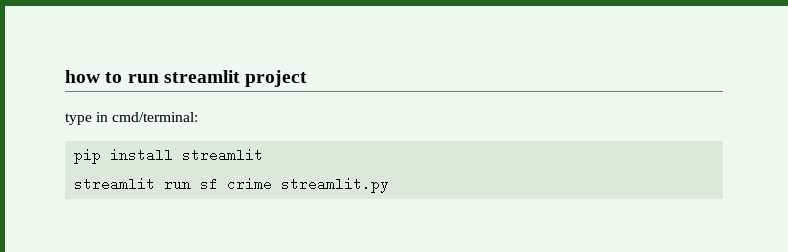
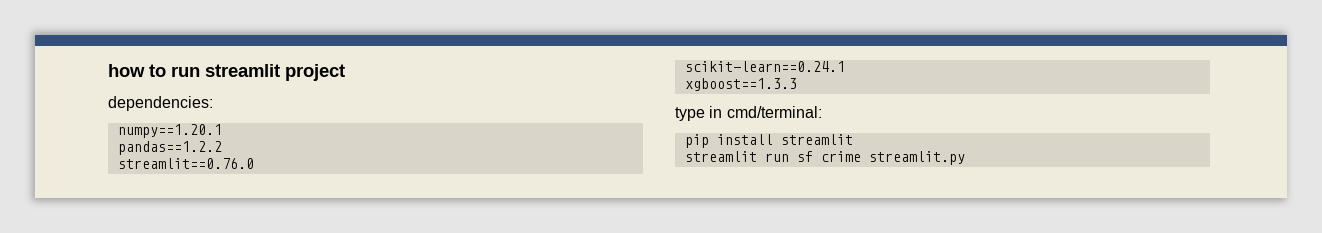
(308, 78) none -> [108,96,213,111] [117,124,222,138] [117,141,222,155] [117,158,254,169] [684,61,845,72] [684,78,797,91] // dependencies: // numpy==1.20.1 // pandas==1.2.2 // streamlit==0.76.0 // scikit-learn==0.24.1 // xgboost==1.3.3

